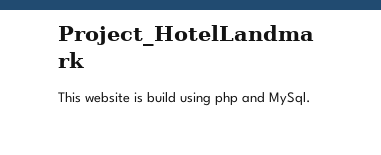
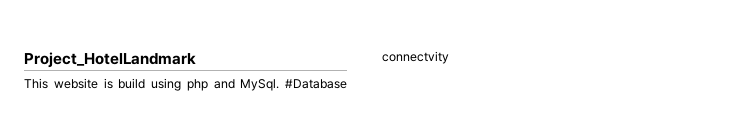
(311, 99) none -> [285,79,347,89] [382,51,449,64] #Database connectvity

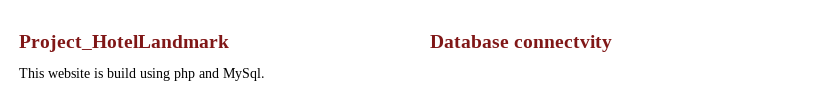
[285,79,347,89] #Database -> [430,35,509,48] // Database

